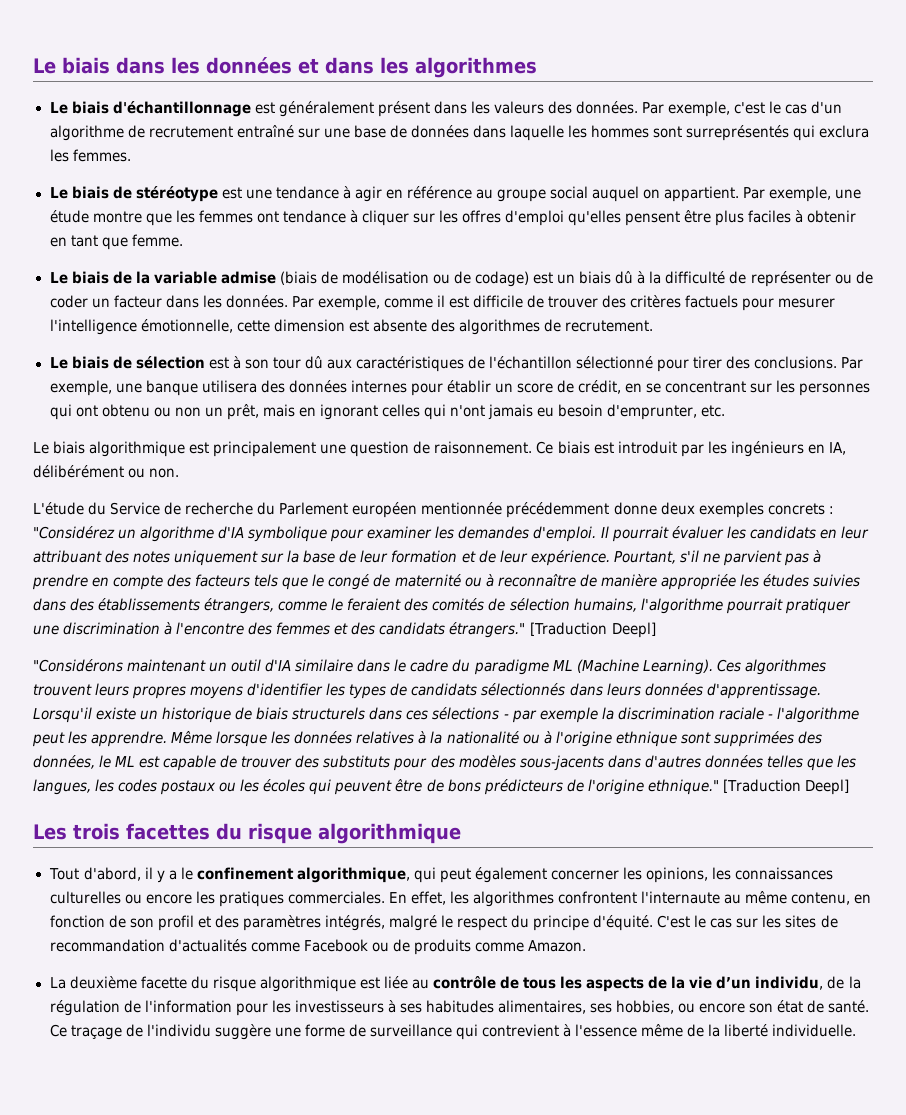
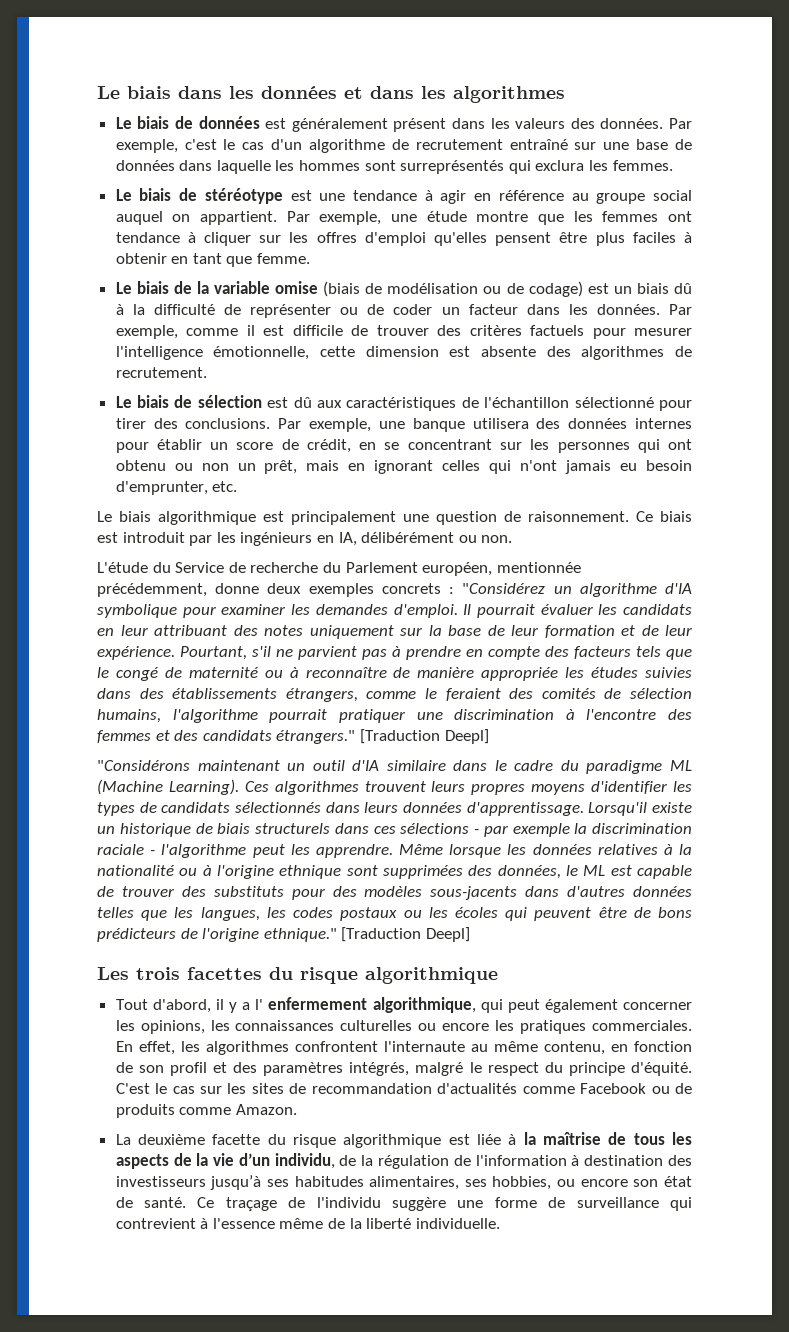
[112,101,251,117] d'échantillonnage -> [174,116,260,129] de données
[220,271,276,284] admise -> [275,281,319,294] omise
[232,356,301,369] à son tour -> (289, 402) none
[352,502,610,518] européen mentionnée précédemment -> [422,562,581,576] [97,583,207,597] européen, mentionnée précédemment,
[180,867,294,880] le confinement -> [255,997,368,1010] l' enfermement
[411,976,496,989] au contrôle -> [508,1132,602,1145] à la maîtrise
[235,1000,396,1016] pour les investisseurs à -> [571,1155,692,1166] [115,1175,262,1190] à destination des investisseurs jusqu’à

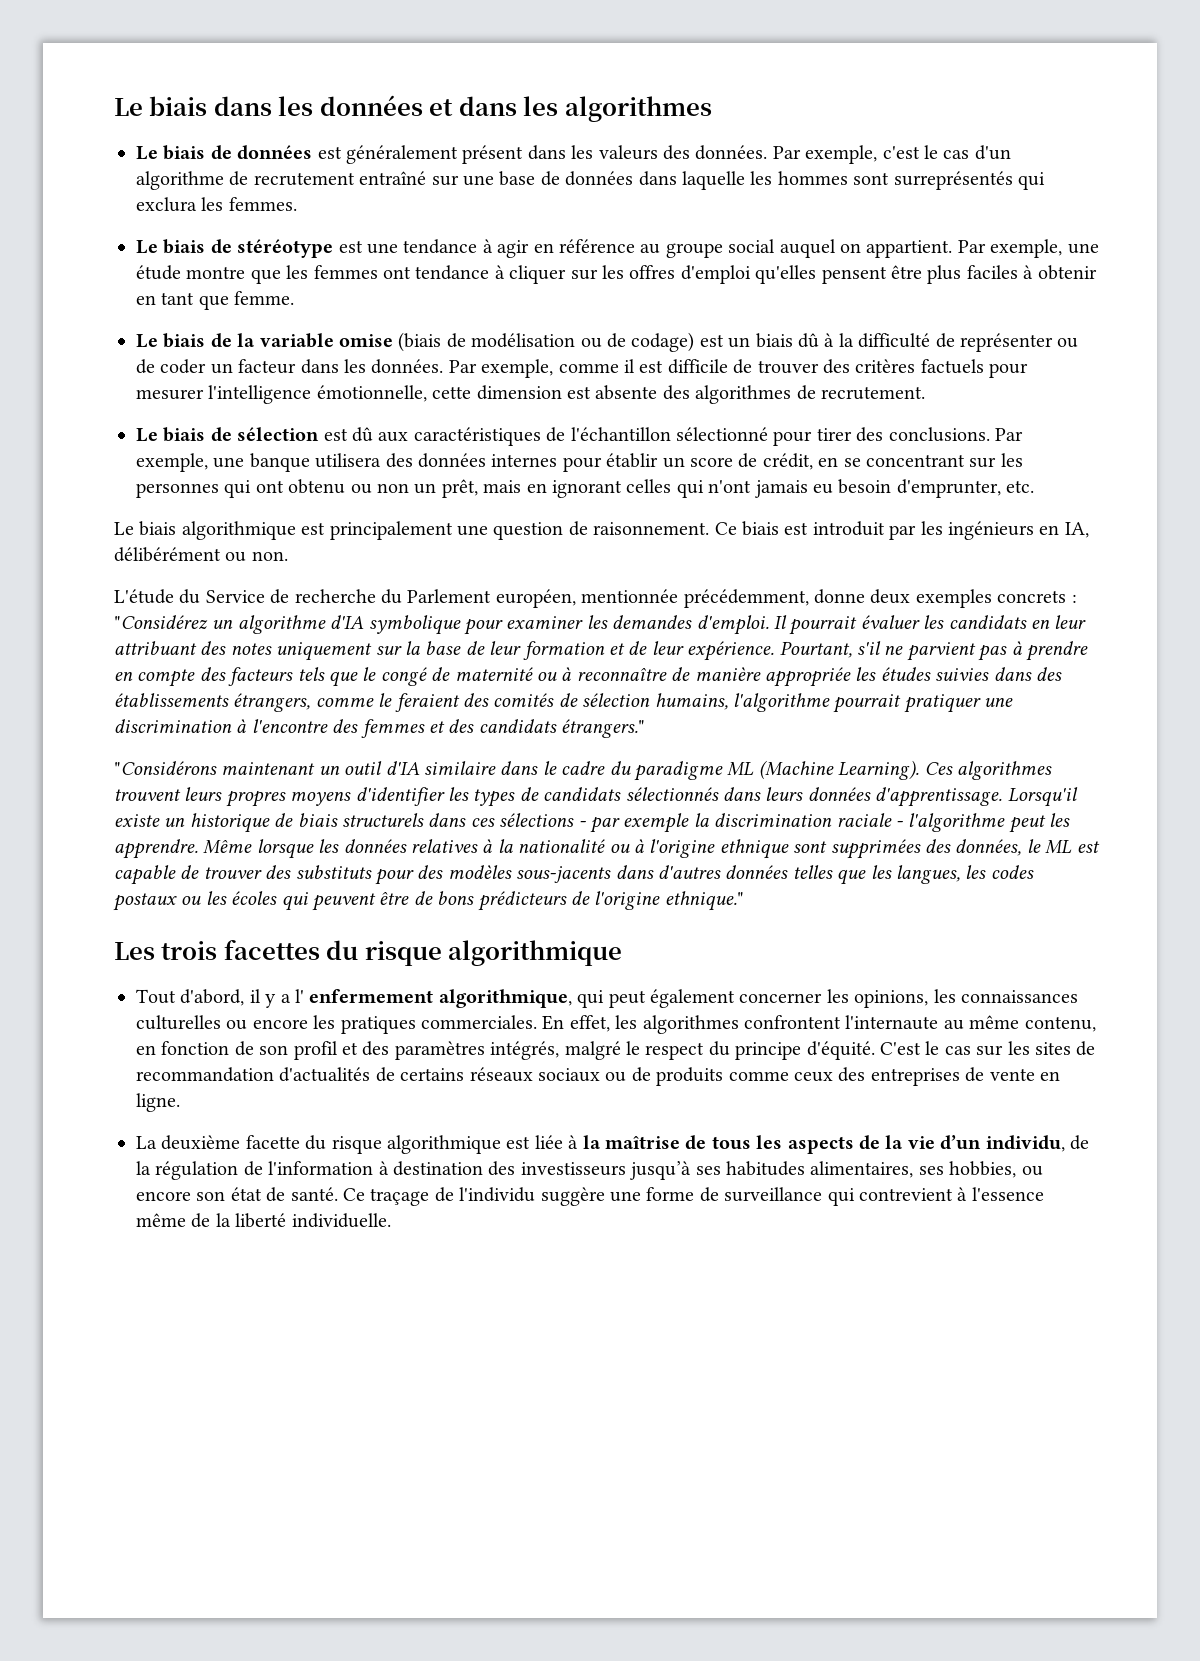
[359,729,489,744] [Traduction Deepl] -> (646, 728) none
[341,927,470,942] [Traduction Deepl] -> (744, 901) none
[522,1083,692,1094] [115,1104,297,1118] comme Facebook ou de produits comme Amazon. -> [375,1067,1060,1086] [136,1093,180,1112] de certains réseaux sociaux ou de produits comme ceux des entreprises de vente en ligne.

